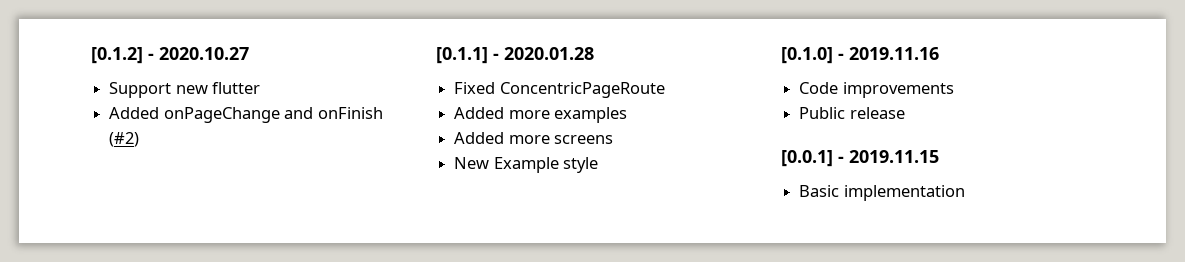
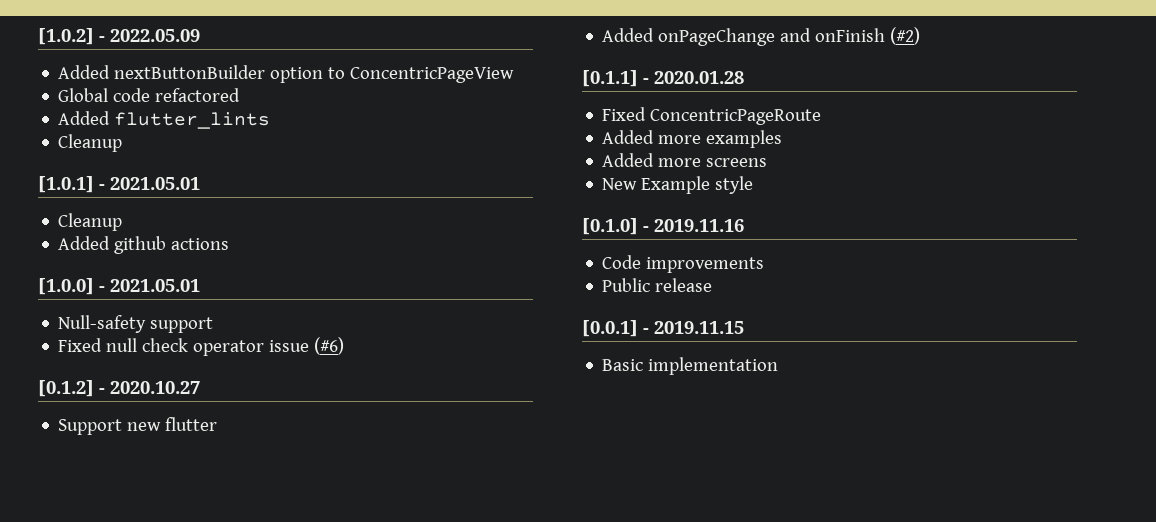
(91, 55) none -> [38,28,200,45] [58,65,515,83] [58,88,241,102] [58,111,271,129] [58,134,123,152] [38,176,200,193] [58,213,123,231] [58,236,230,254] [38,278,200,295] [58,315,214,333] [58,337,345,356] [1.0.2] - 2022.05.09 // Added nextButtonBuilder option to ConcentricPageView // Global code refactored // Added flutter_lints // Cleanup // [1.0.1] - 2021.05.01 // Cleanup // Added github actions // [1.0.0] - 2021.05.01 // Null-safety support // Fixed null check operator issue (#6) //

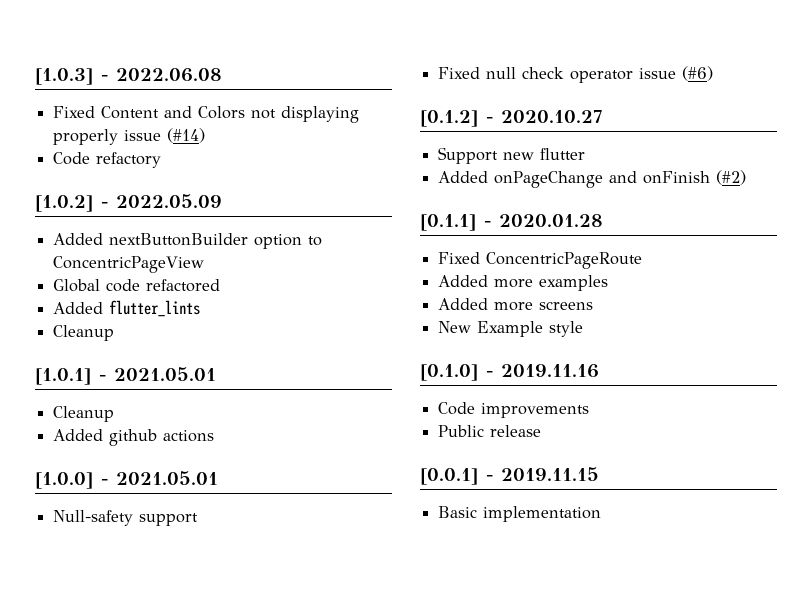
(38, 36) none -> [35,68,222,85] [53,106,360,123] [53,128,206,145] [53,152,162,168] [1.0.3] - 2022.06.08 // Fixed Content and Colors not displaying properly issue (#14) // Code refactory //

